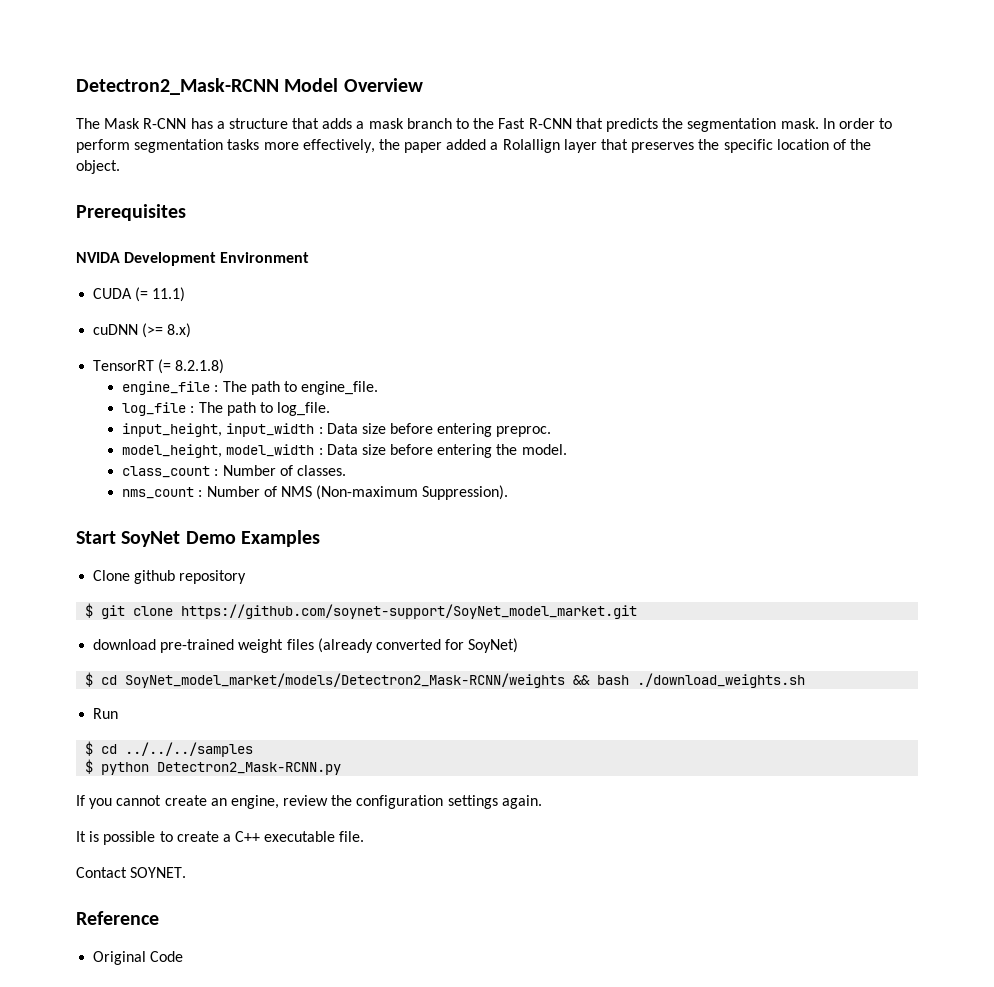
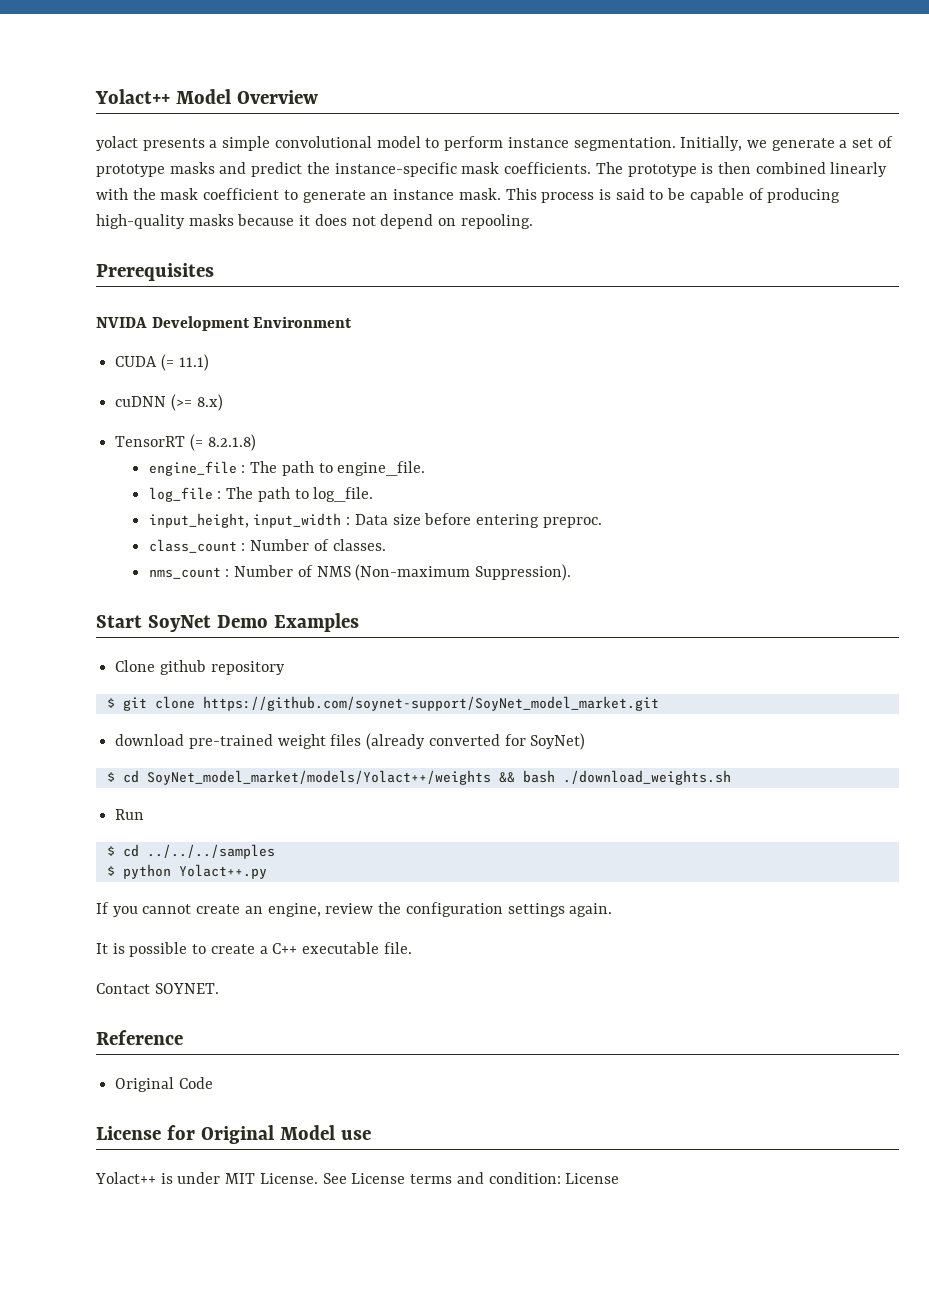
[76,78,279,95] Detectron2_Mask-RCNN -> [95,89,170,104] Yolact++
[76,118,893,132] [76,139,872,153] [76,160,120,174] The Mask R-CNN has a structure that adds a mask branch to the Fast R-CNN that predicts the segmentation mask. In order to perform segmentation tasks more effectively, the paper added a RoIallign layer that preserves the specific location of the object. -> [96,136,893,151] [96,162,888,177] [96,188,841,203] [96,214,533,229] yolact presents a simple convolutional model to perform instance segmentation. Initially, we generate a set of prototype masks and predict the instance-specific mask coefficients. The prototype is then combined linearly with the mask coefficient to generate an instance mask. This process is said to be capable of producing high-quality masks because it does not depend on repooling.
[122,444,567,458] // model_height, model_width : Data size before entering the model. -> (602, 522) none
[125,673,566,688] SoyNet_model_market/models/Detectron2_Mask-RCNN/weights -> [146,770,491,785] SoyNet_model_market/models/Yolact++/weights
[157,762,342,775] Detectron2_Mask-RCNN.py -> [178,864,267,879] Yolact++.py
(184, 956) none -> [96,1125,371,1144] [95,1172,620,1184] // License for Original Model use // Yolact++ is under MIT License. See License terms and condition: License

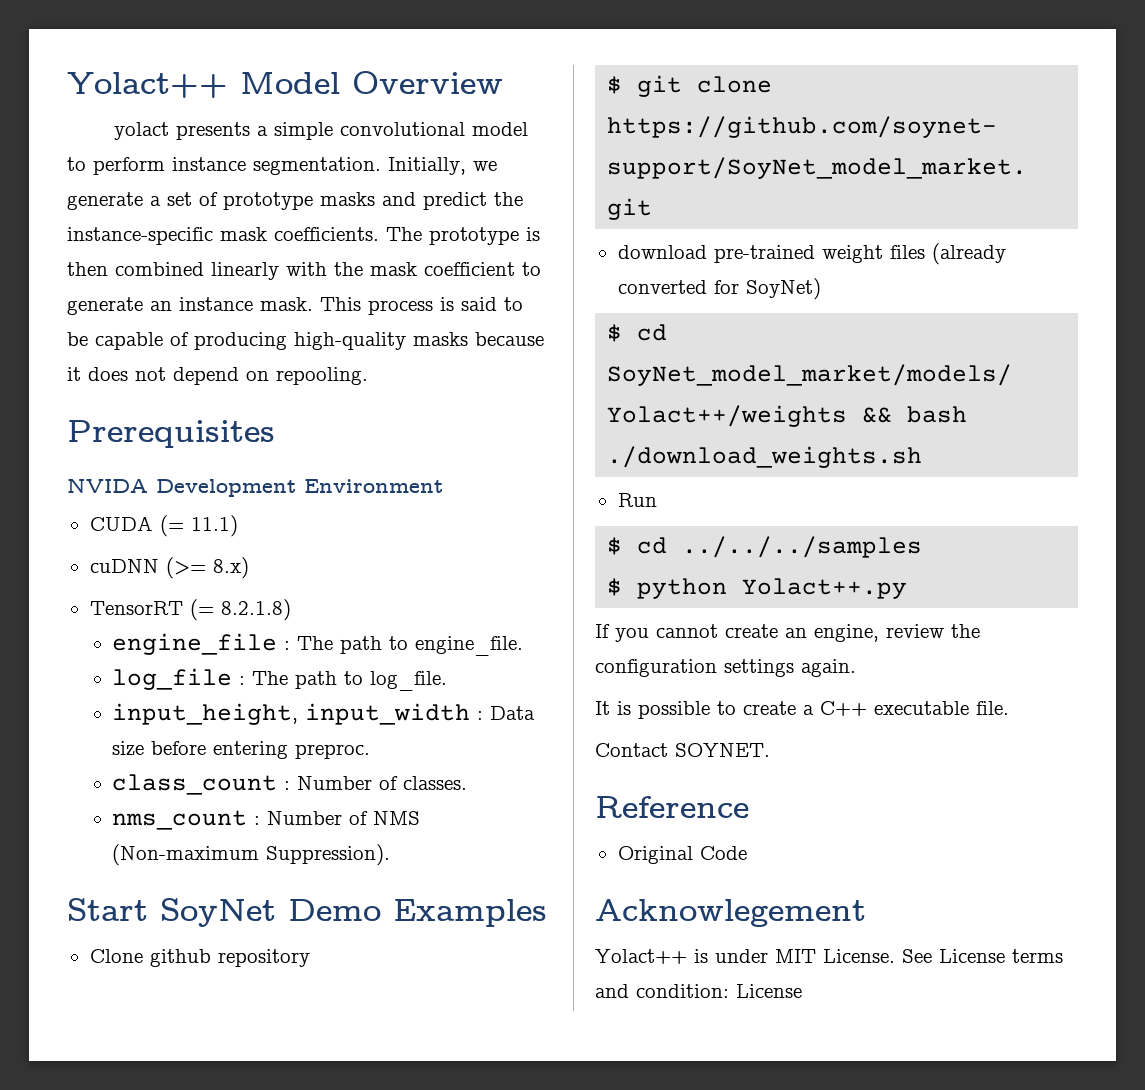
[96,1125,371,1144] License for Original Model use -> [595,899,866,927] Acknowlegement

